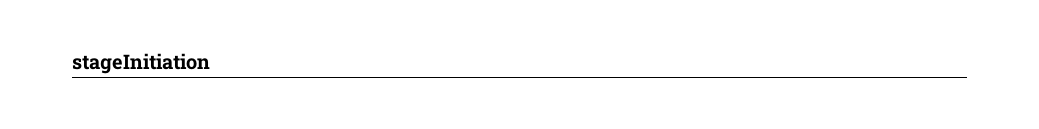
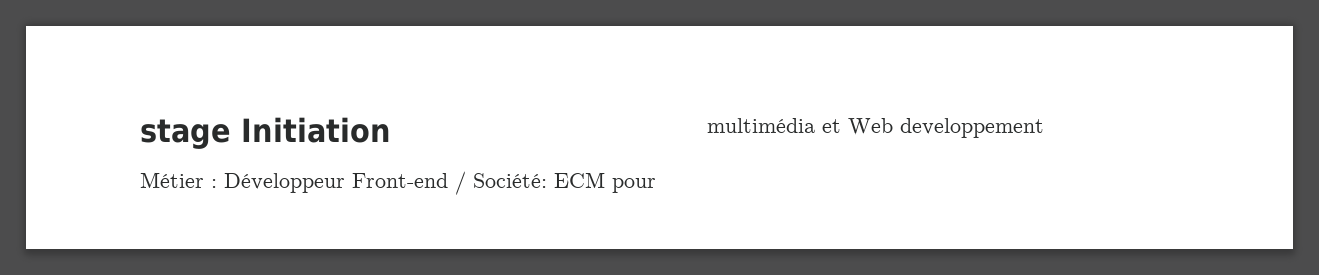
[72,53,210,74] stageInitiation -> [140,117,391,149] [140,171,656,195] [707,118,1044,138] stage Initiation // Métier : Développeur Front-end / Société: ECM pour multimédia et Web developpement

